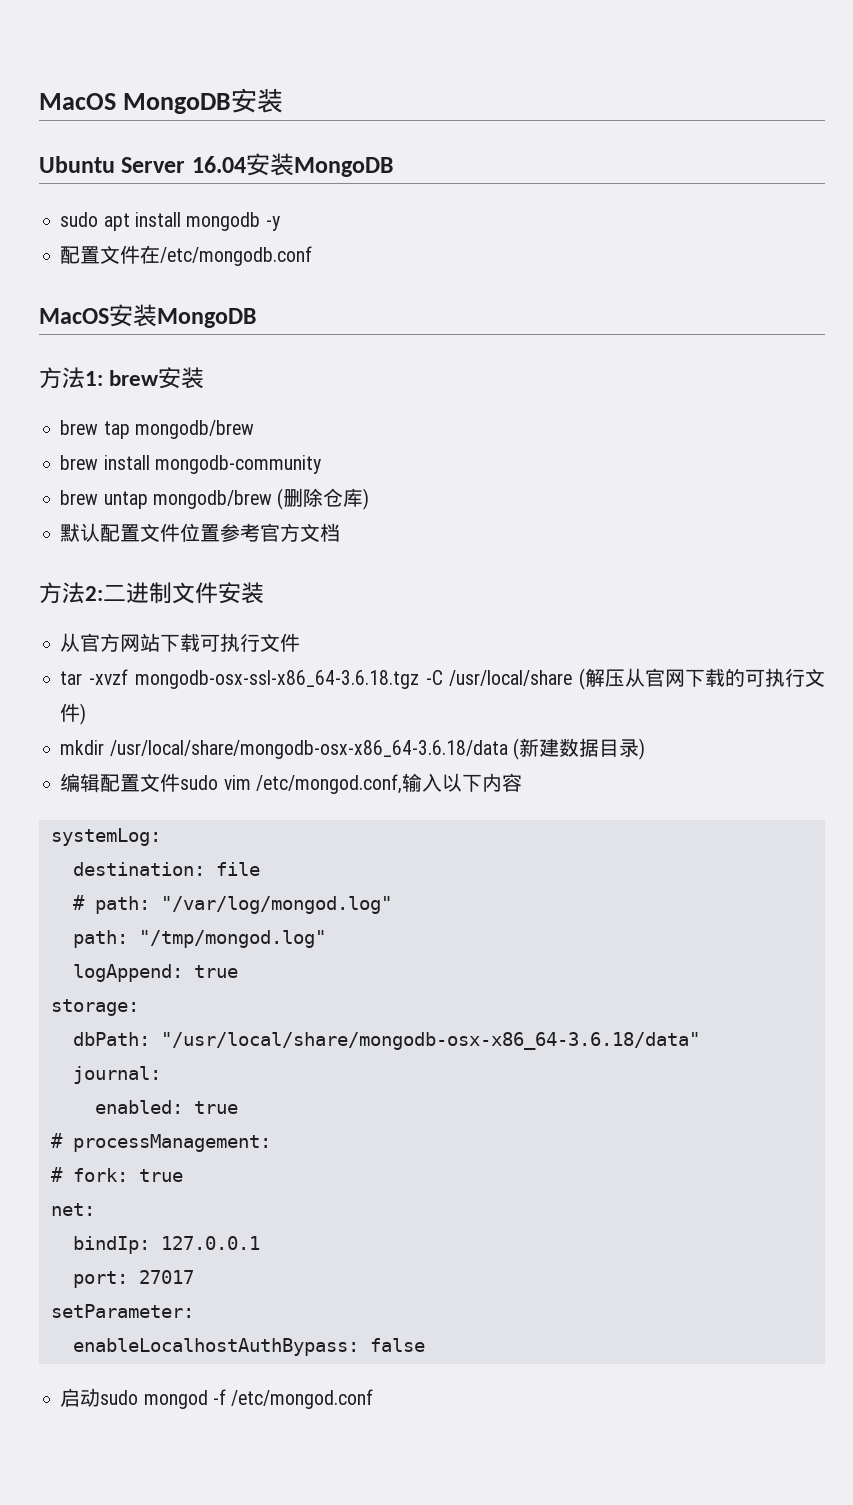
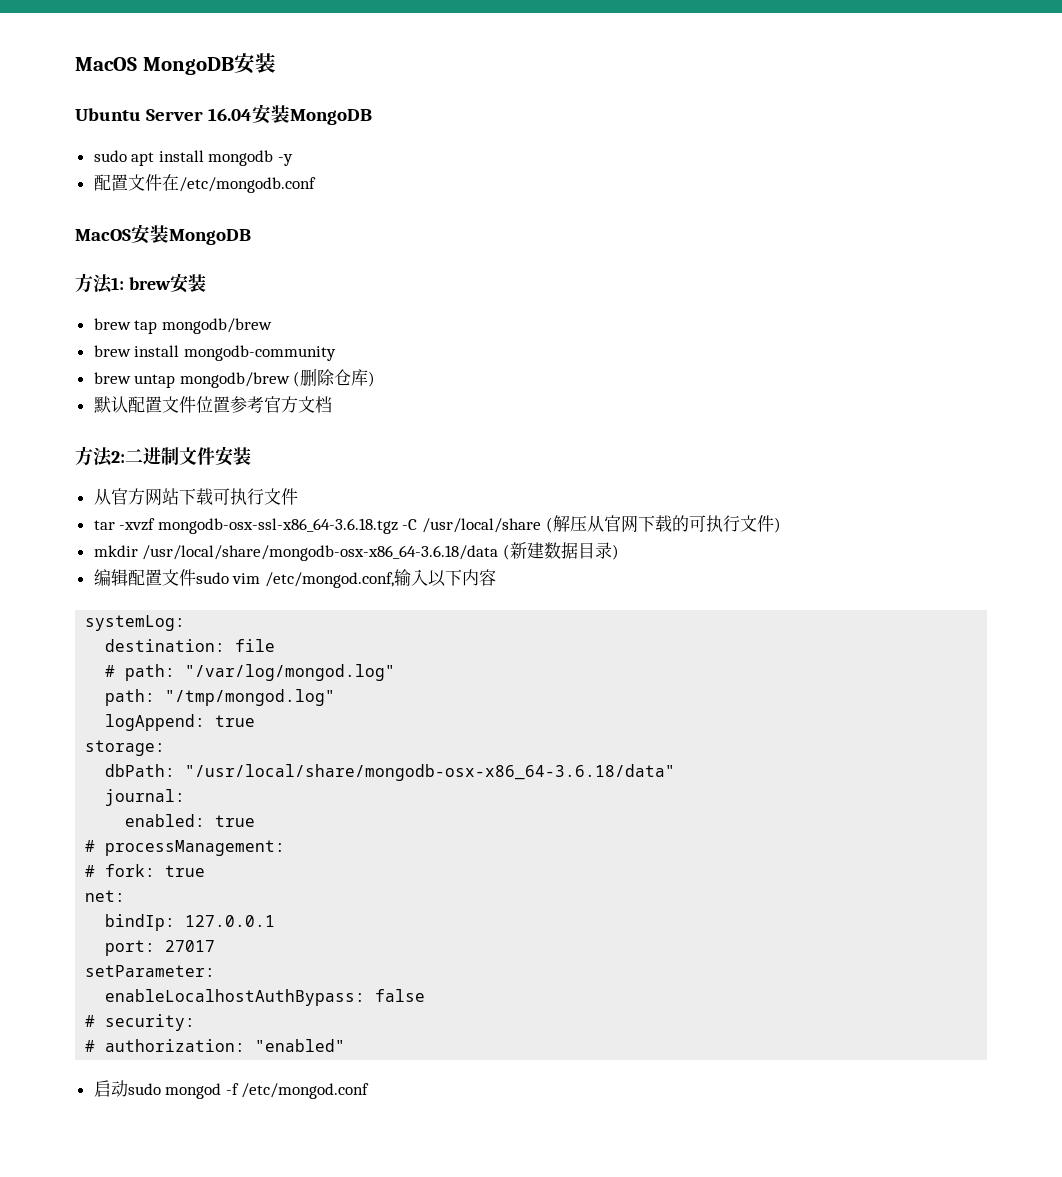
(425, 1345) none -> [85,1014,196,1031] [85,1039,346,1052] // # security: // # authorization: "enabled"

